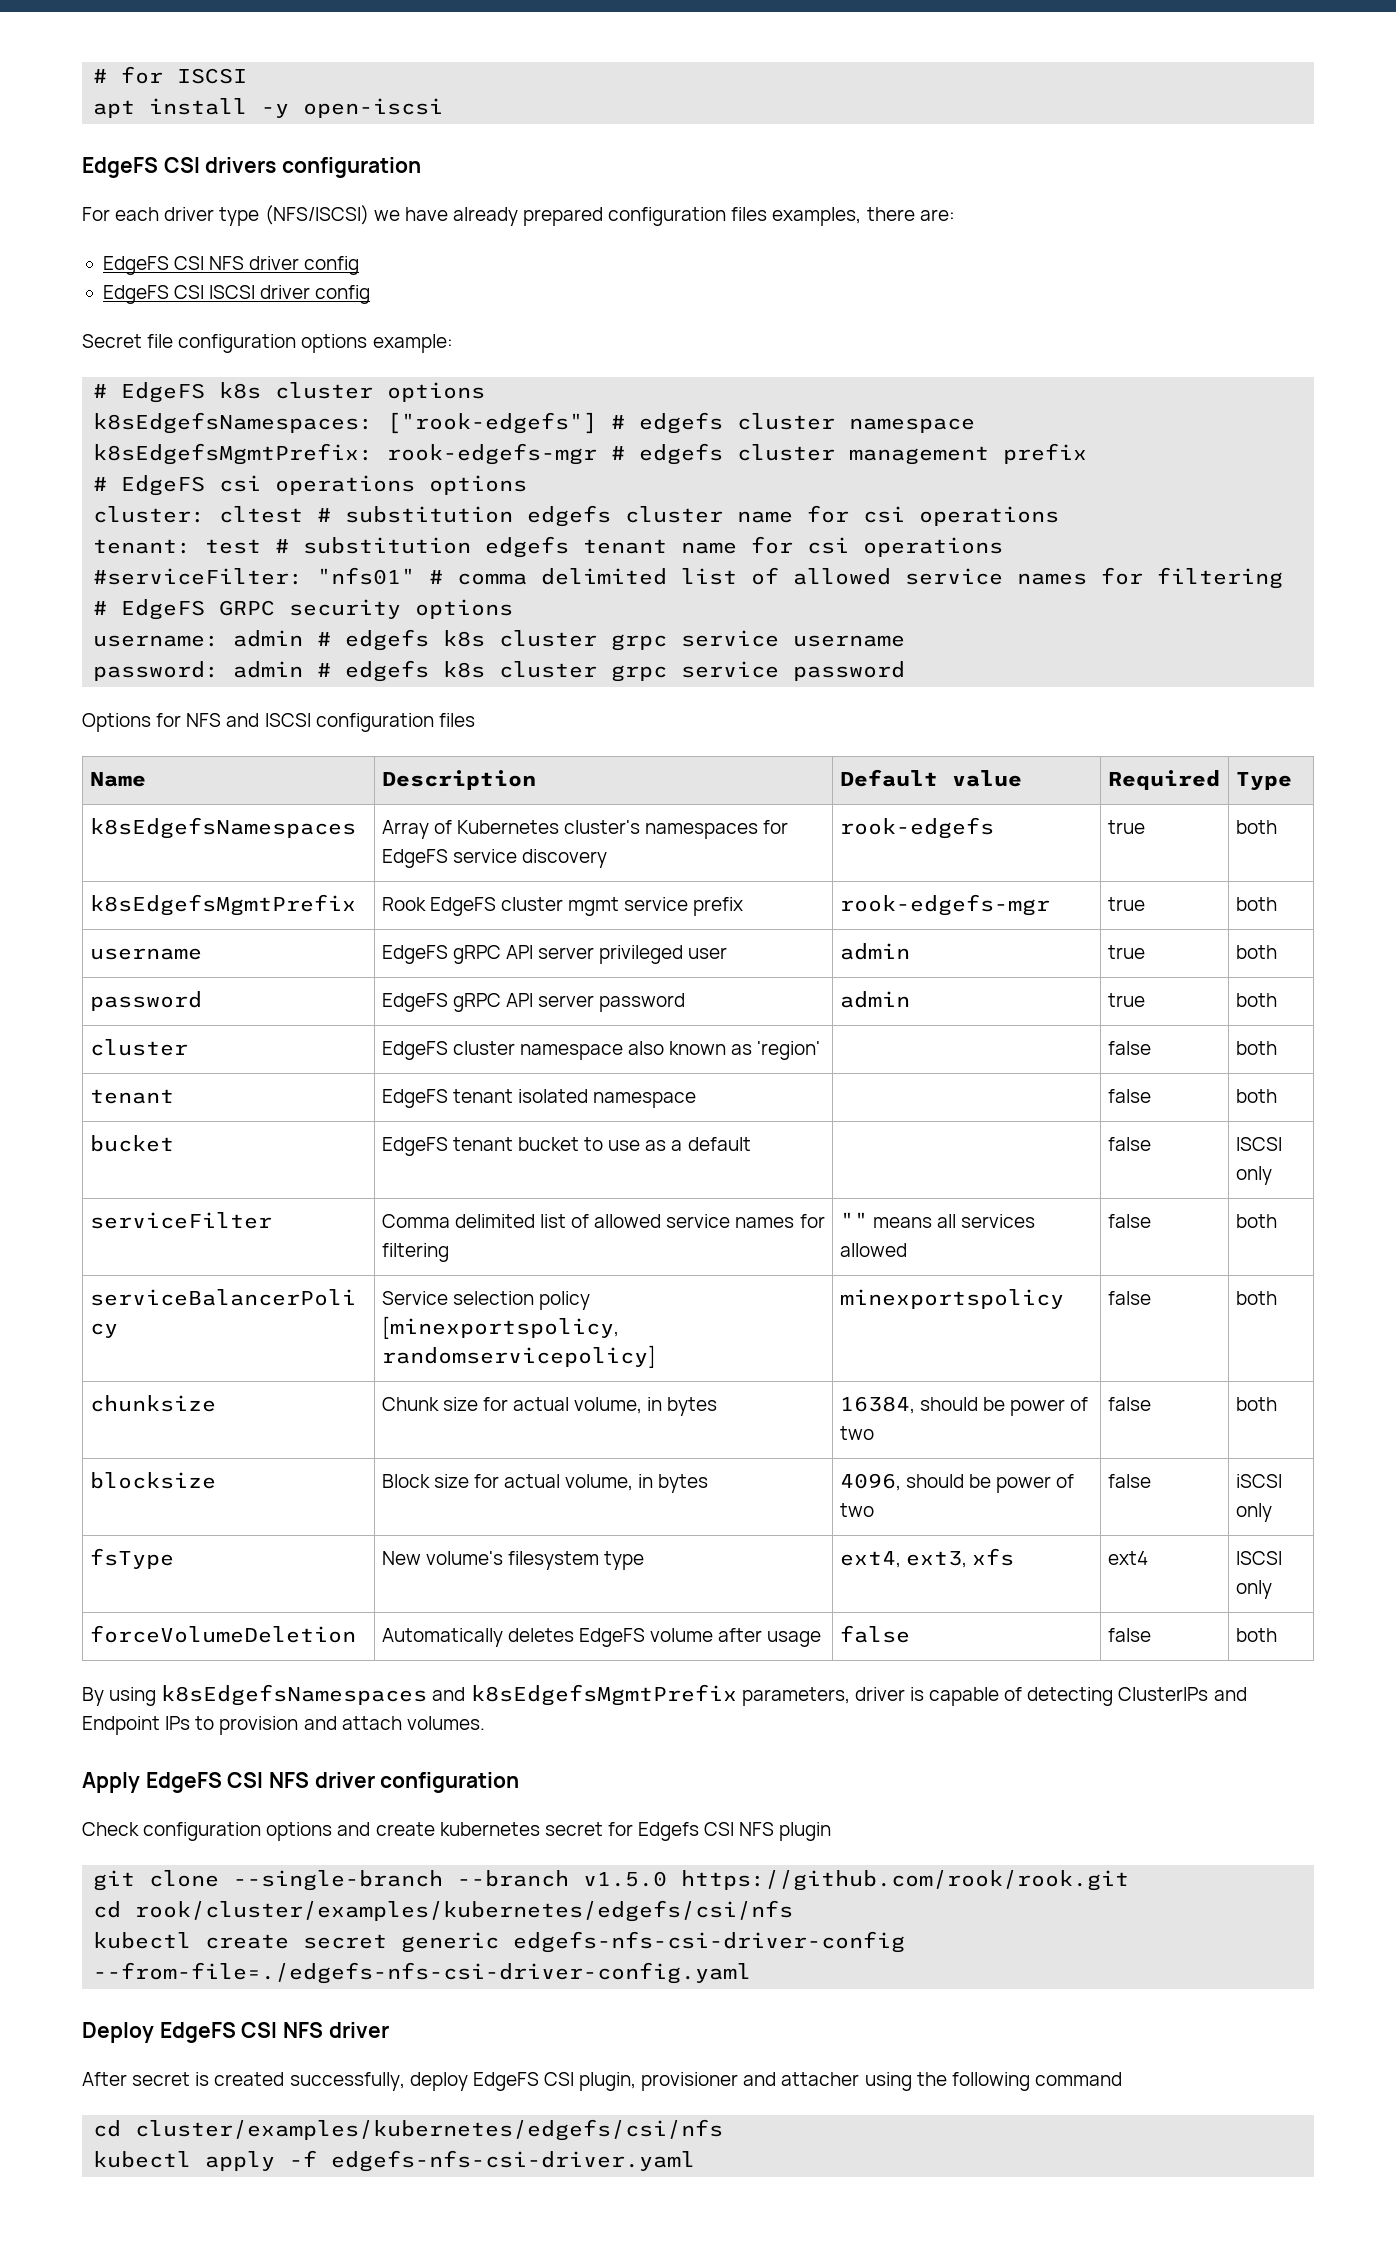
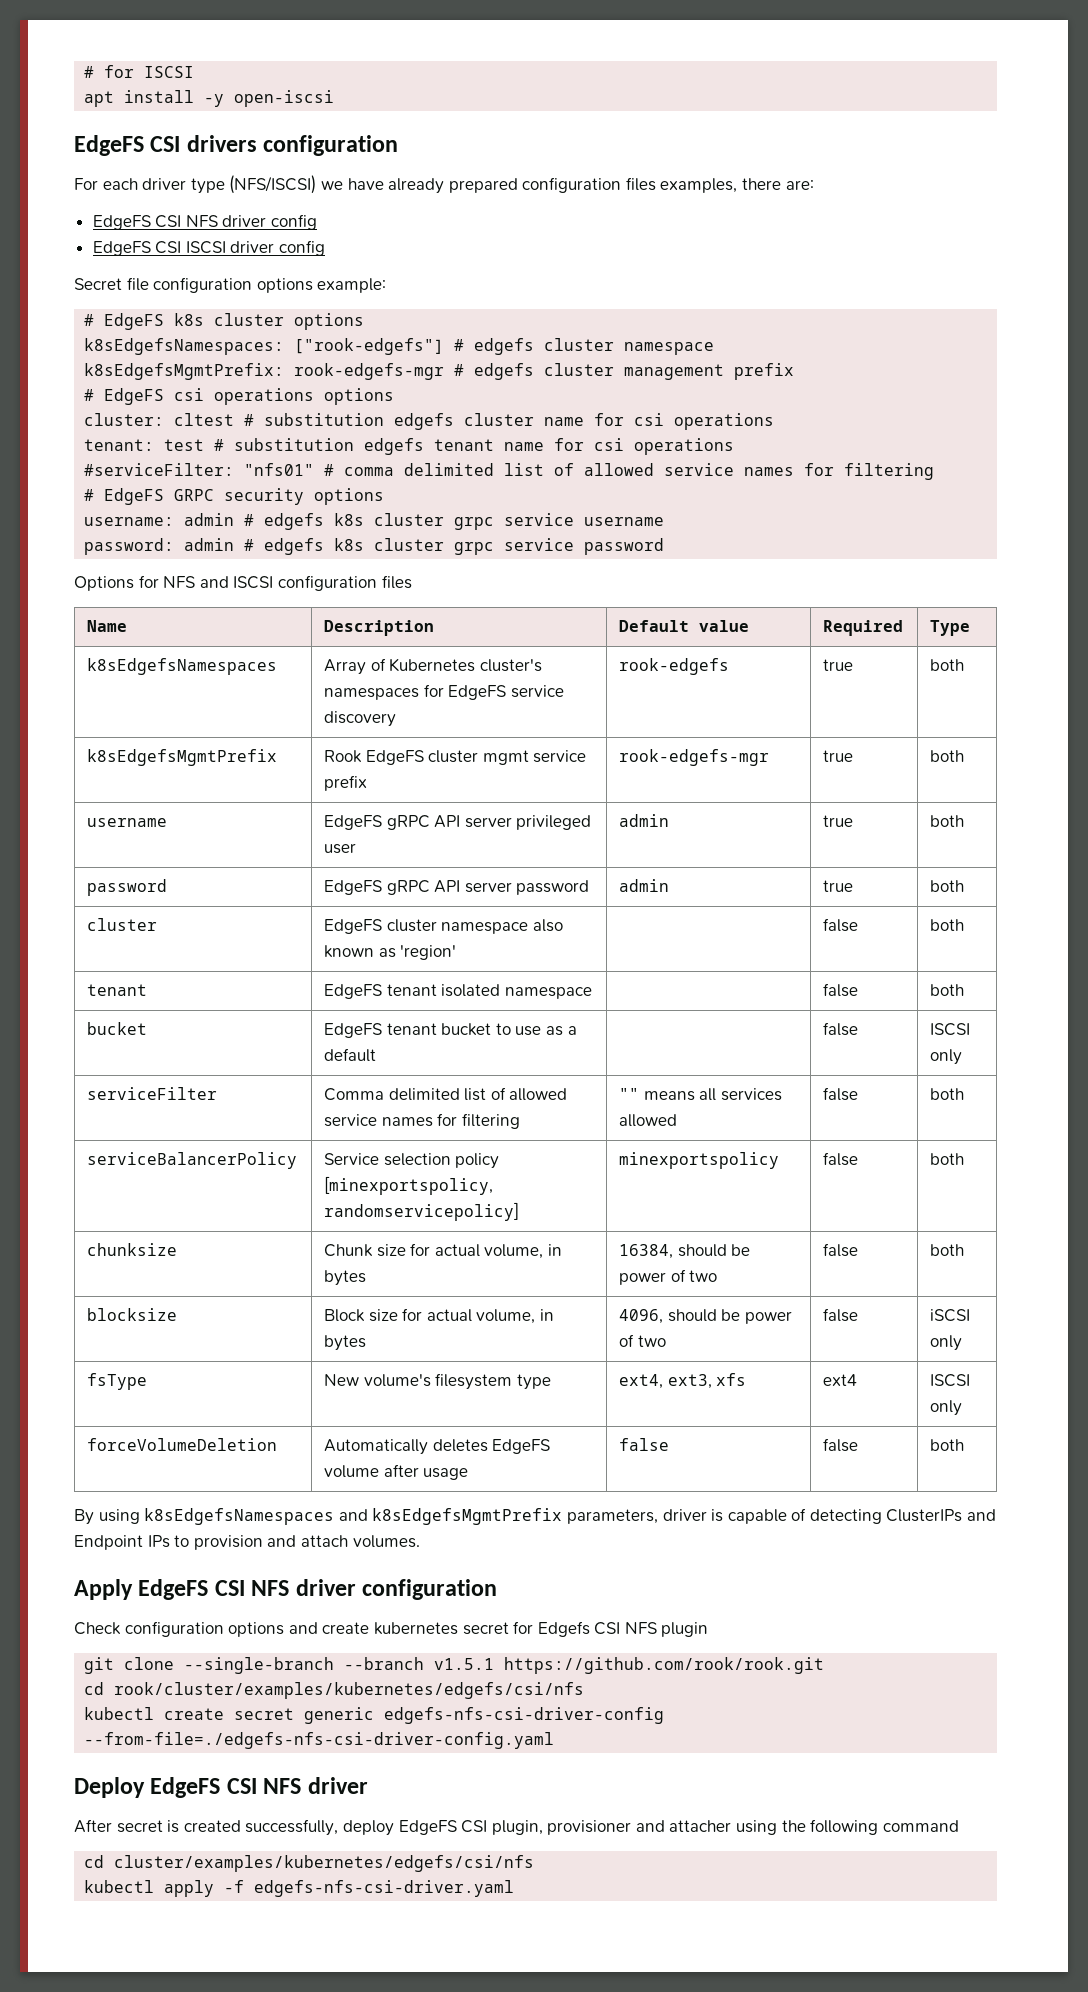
[583,1871,668,1887] v1.5.0 -> [434,1658,495,1670] v1.5.1

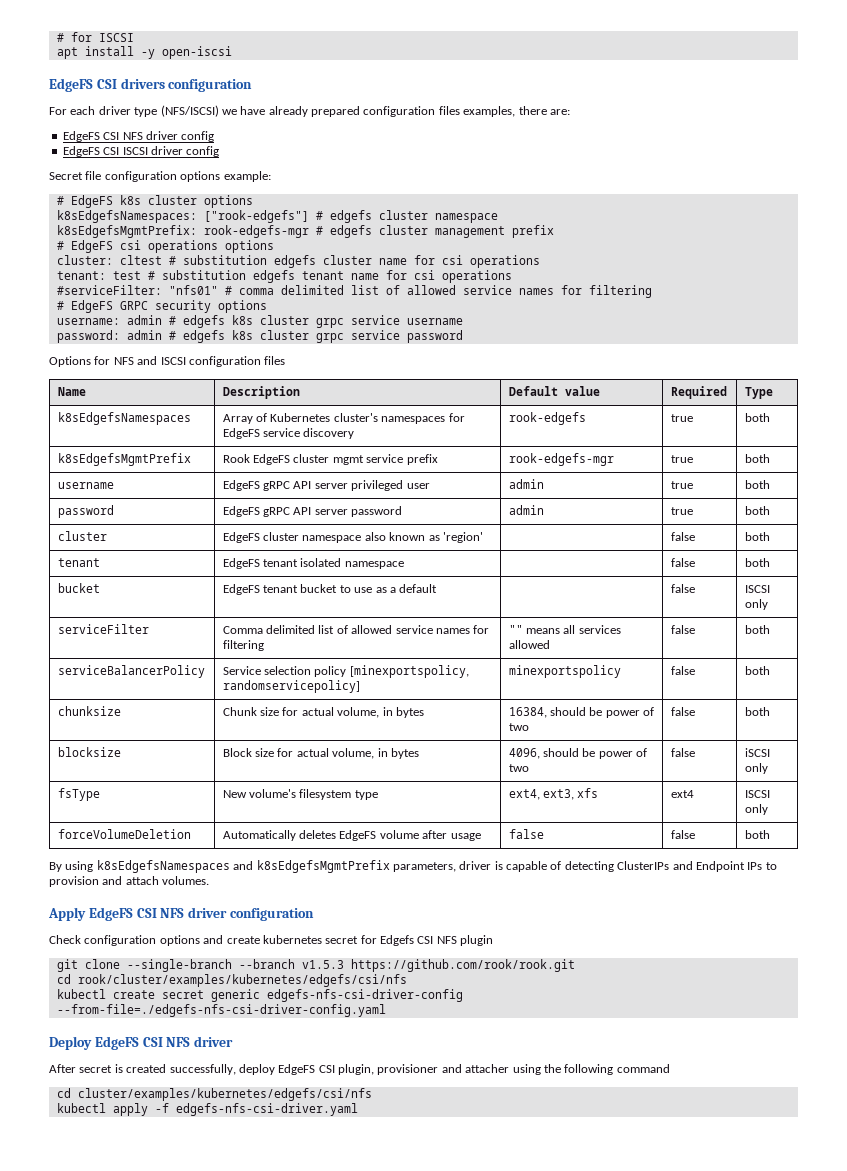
[434,1658,495,1670] v1.5.1 -> [301,960,344,969] v1.5.3

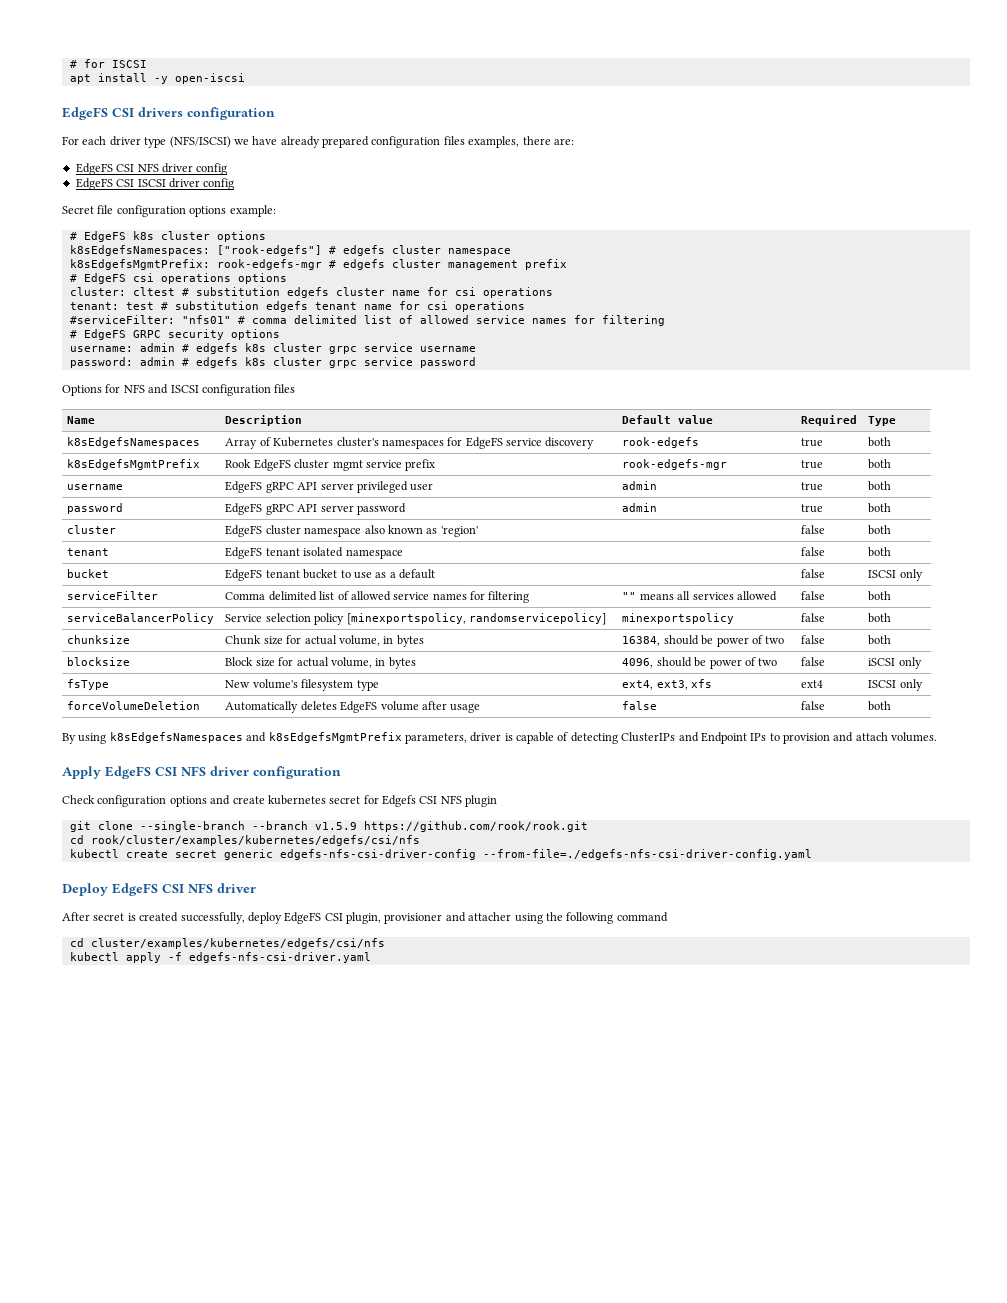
[301,960,344,969] v1.5.3 -> [314,822,357,830] v1.5.9

